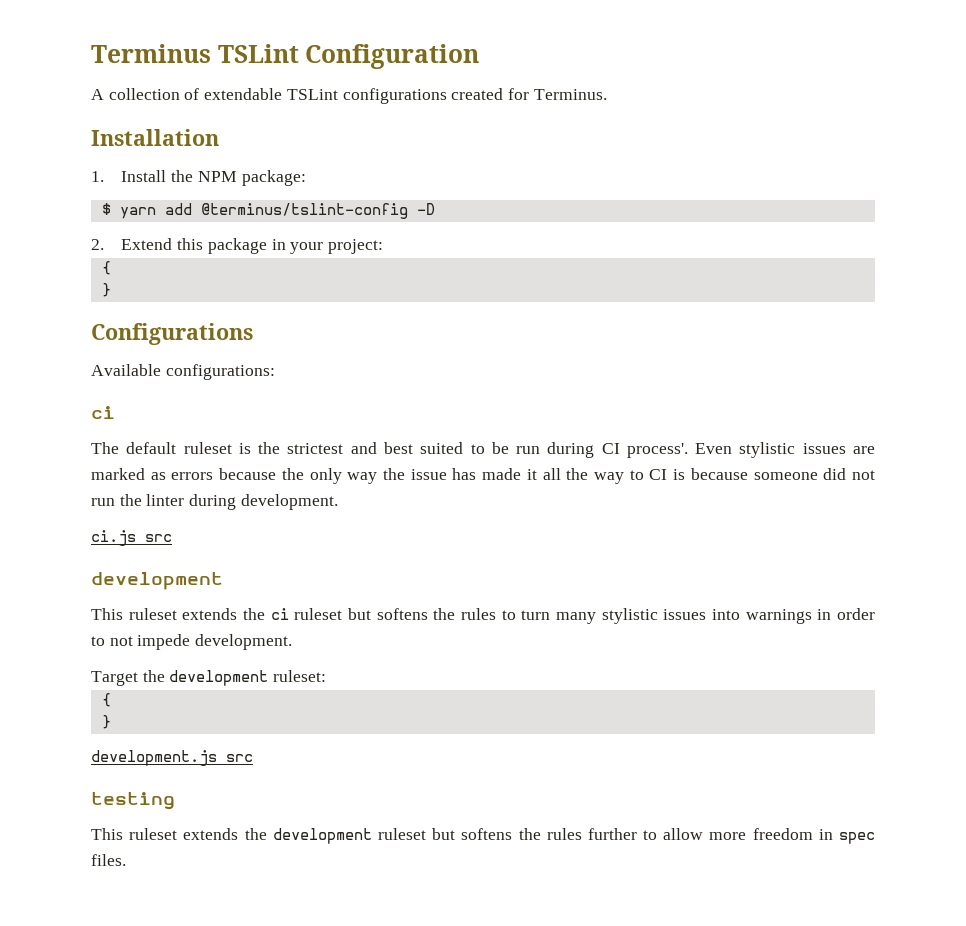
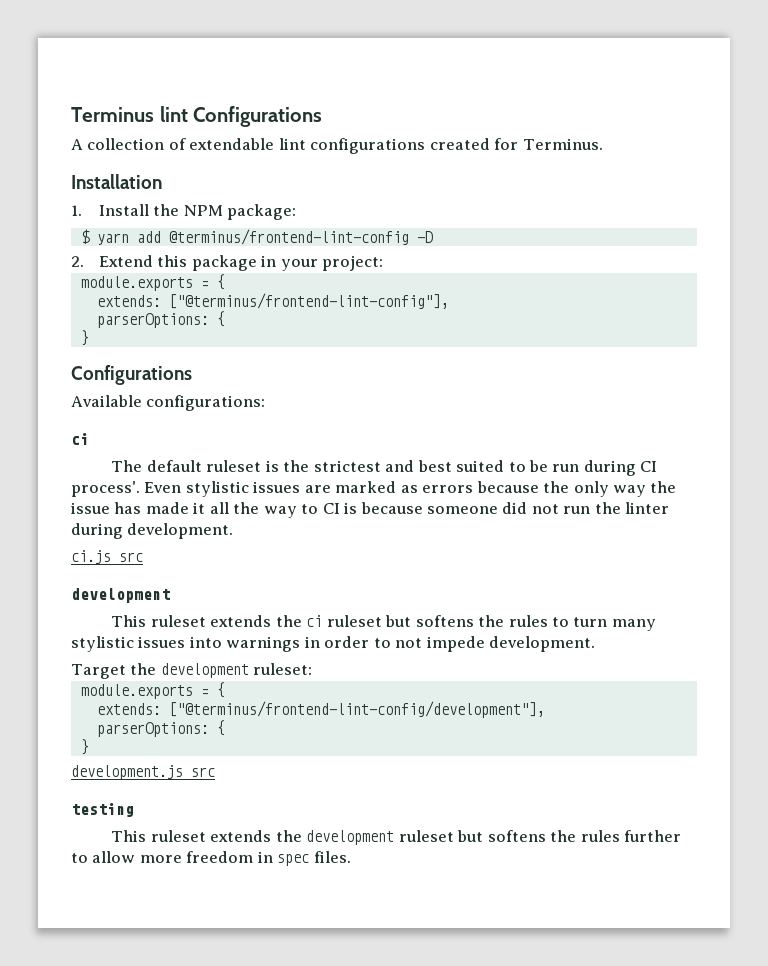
[217,44,480,69] TSLint Configuration -> [159,106,323,127] lint Configurations
[286,89,338,100] TSLint -> [278,138,306,150] lint
[200,203,408,219] @terminus/tslint-config -> [168,229,409,245] @terminus/frontend-lint-config
(384, 246) none -> [80,274,225,291] [96,293,449,309] [96,313,209,328] module.exports = { // extends: ["@terminus/frontend-lint-config"], // parserOptions:
(327, 676) none -> [80,682,225,699] [96,701,545,718] [96,722,209,737] module.exports = { // extends: ["@terminus/frontend-lint-config/development"], // parserOptions:

